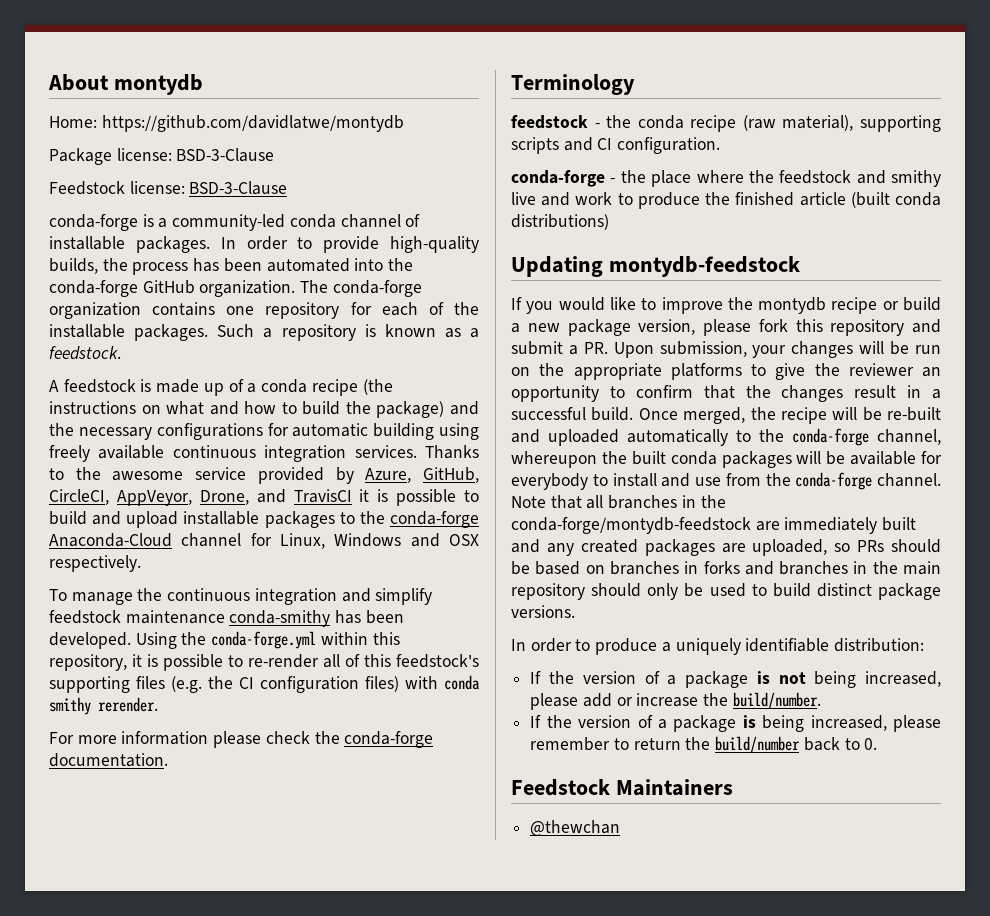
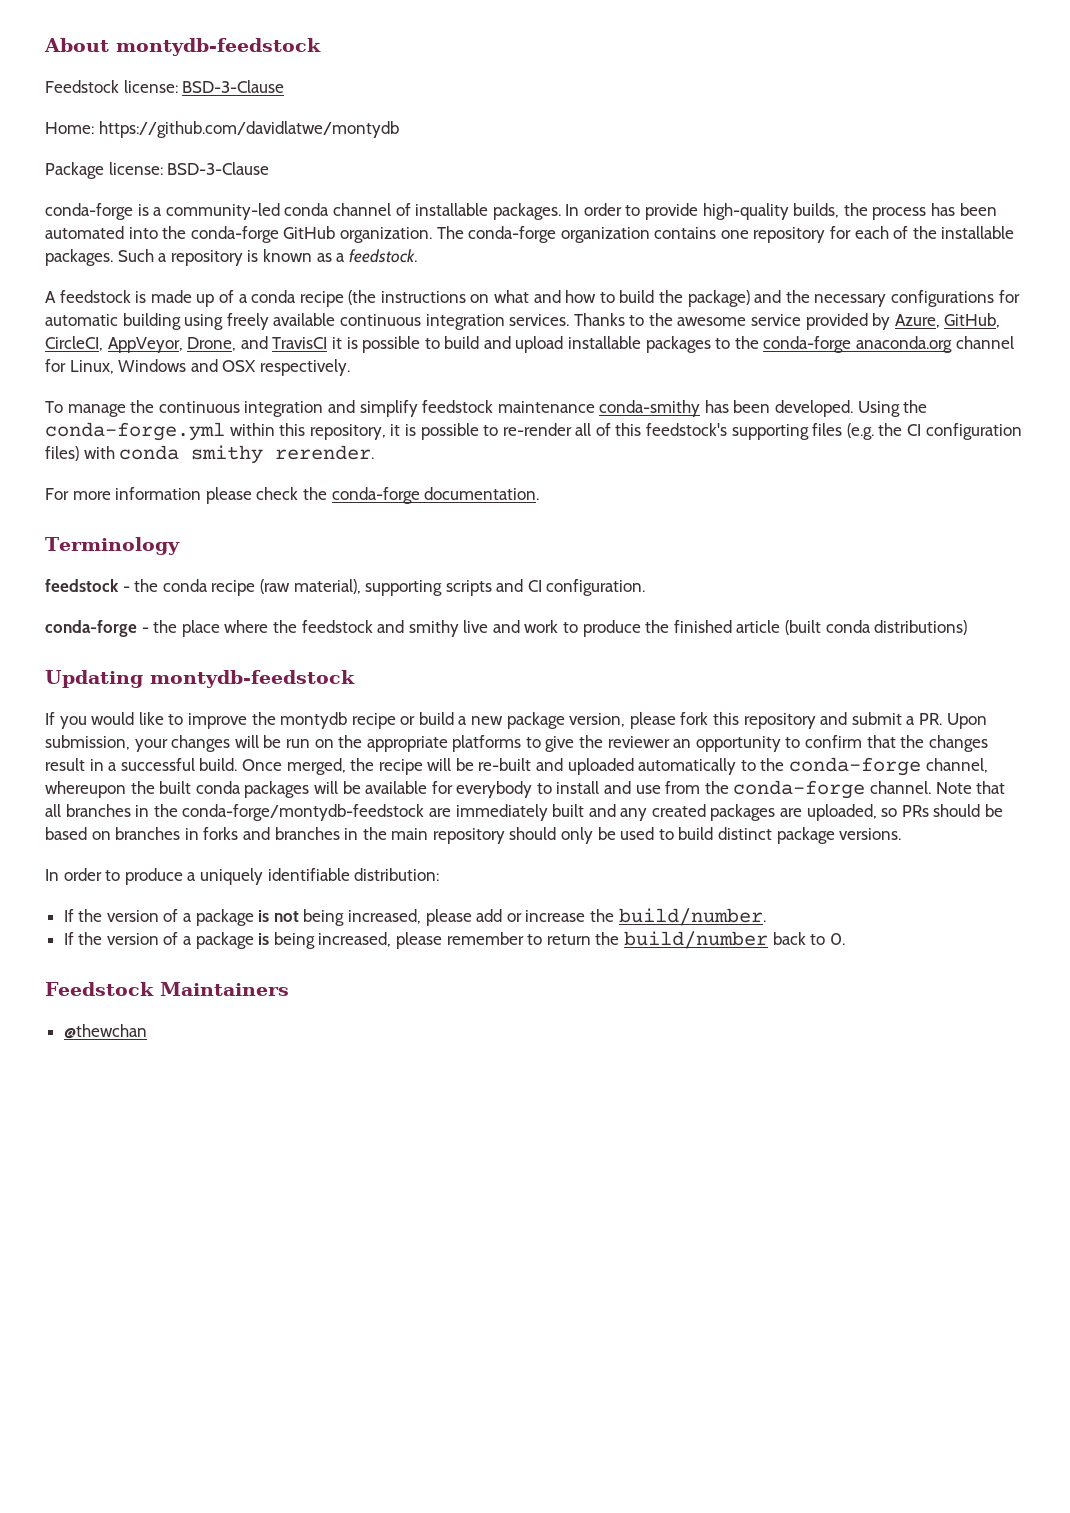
[113,74,203,95] montydb -> [116,38,321,56] [45,80,285,93] montydb-feedstock // Feedstock license: BSD-3-Clause
[49,181,288,195] // Feedstock license: BSD-3-Clause -> (270, 168) none
[49,533,172,547] Anaconda-Cloud -> [856,336,953,353] anaconda.org

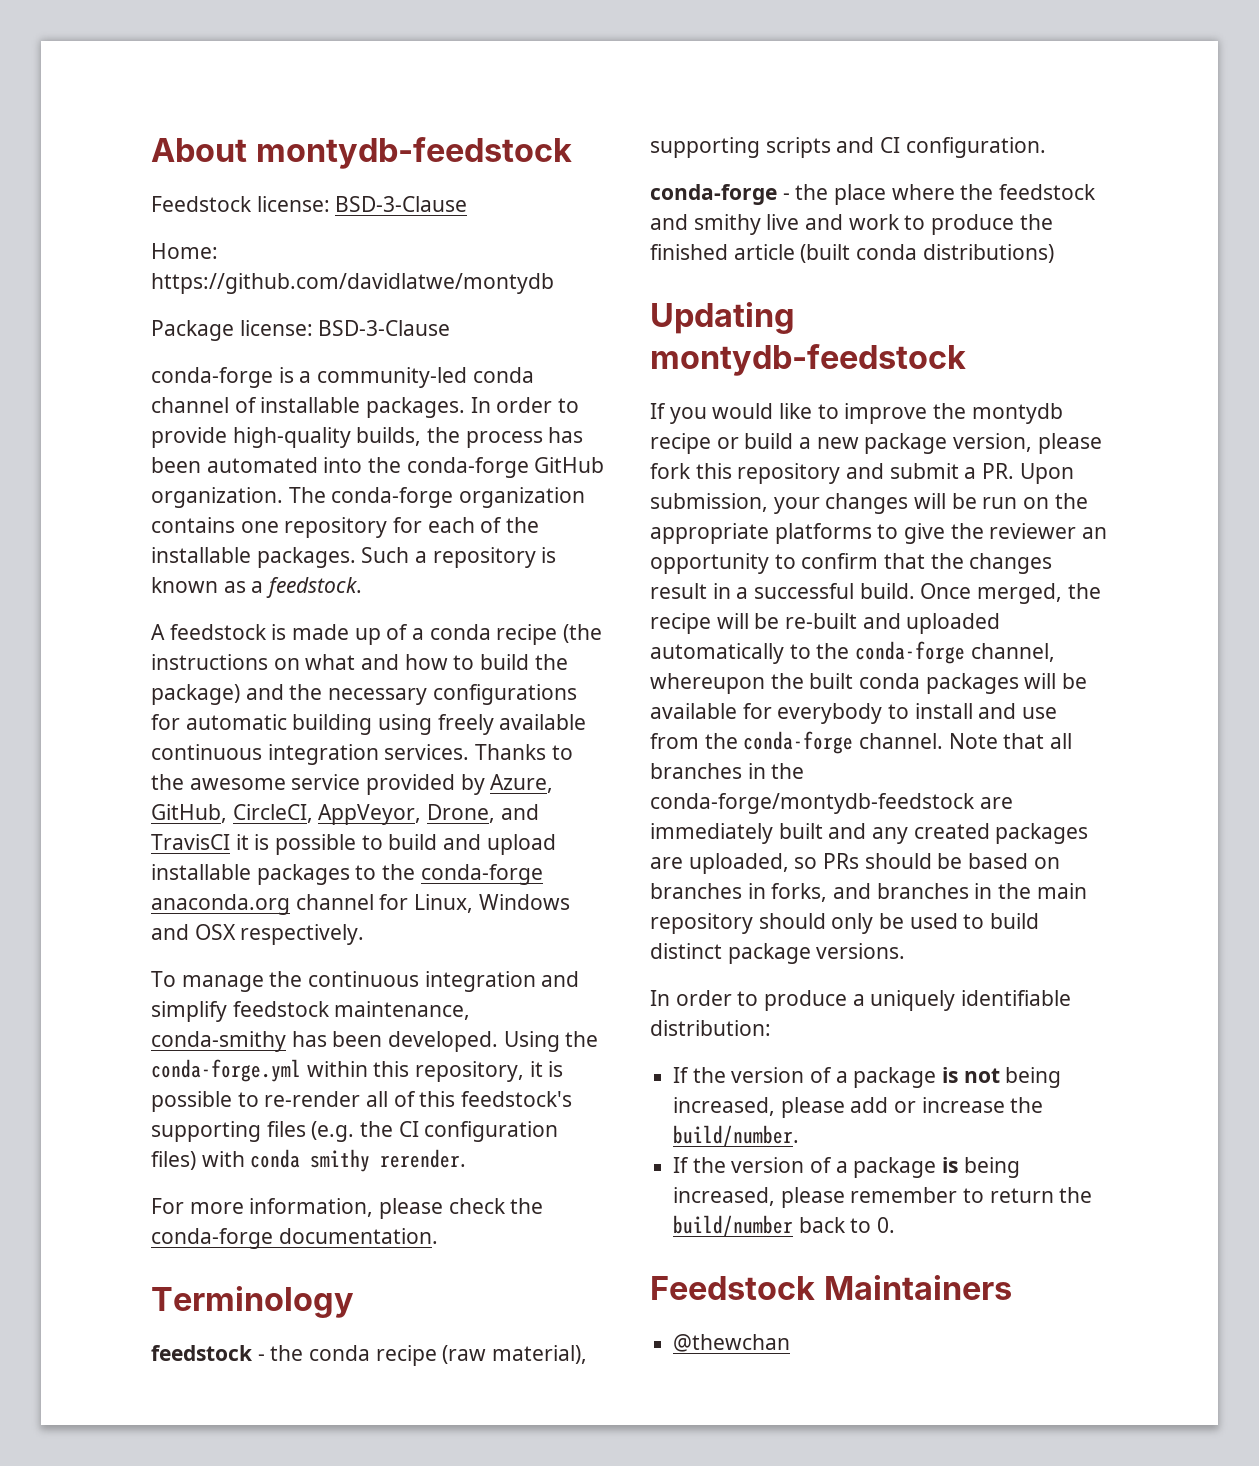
[497,401,595,413] maintenance -> [334,1001,471,1020] maintenance,
[115,487,202,500] information -> [249,1198,374,1217] information,
[203,827,239,840] forks -> [771,883,828,902] forks,

